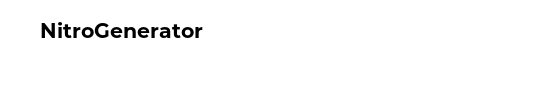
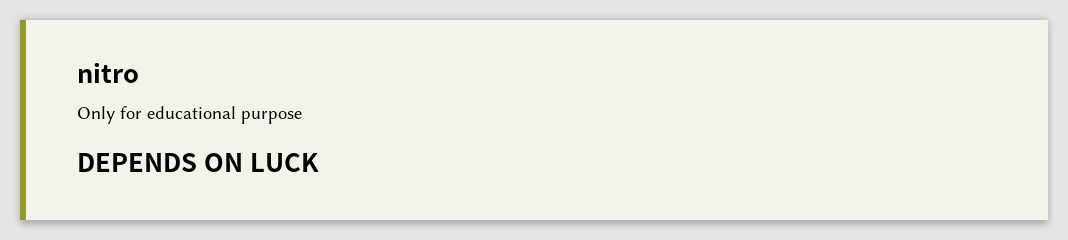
[40,22,203,38] NitroGenerator -> [77,62,139,83] [77,106,302,124] [77,153,319,172] nitro // Only for educational purpose // DEPENDS ON LUCK

